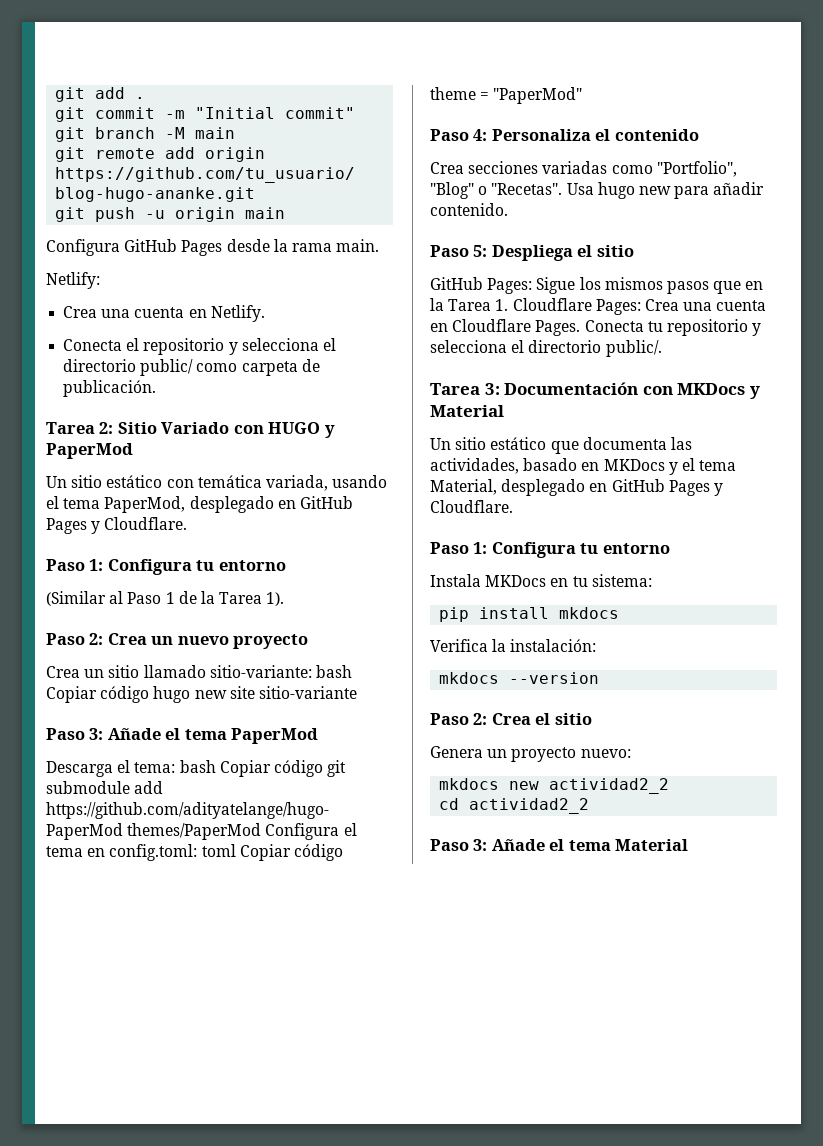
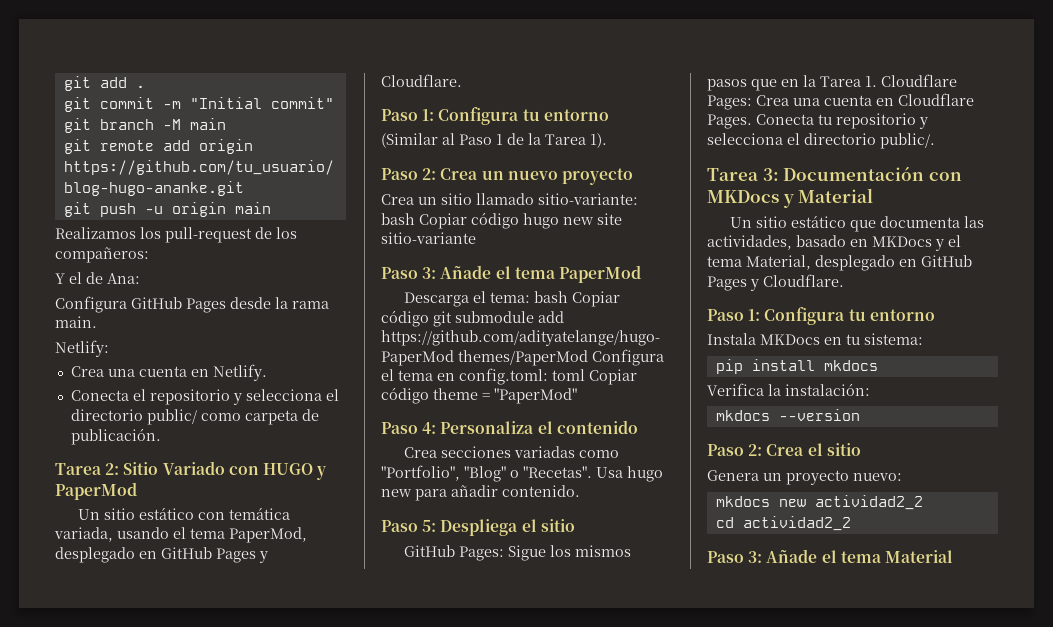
(286, 213) none -> [55,227,297,243] [55,247,149,263] [55,272,140,284] // Realizamos los pull-request de los compañeros: // Y el de Ana:

